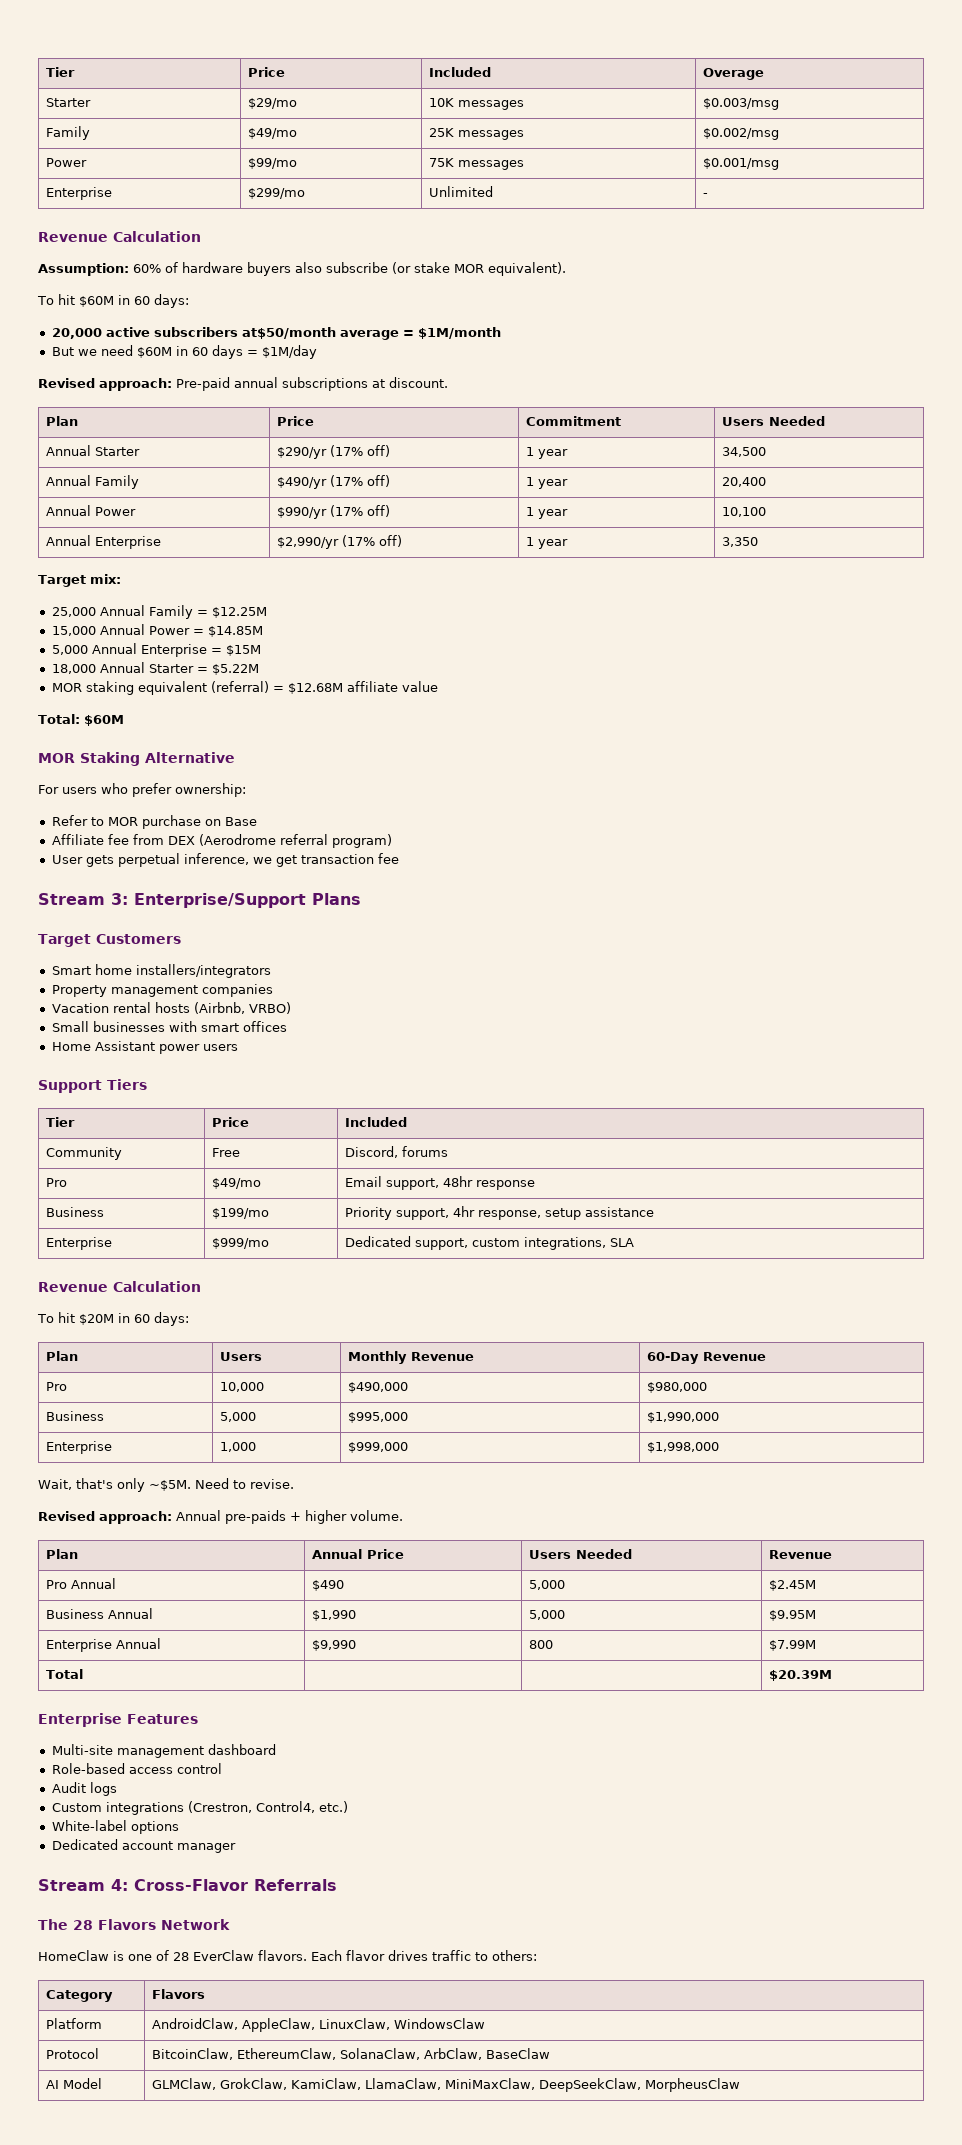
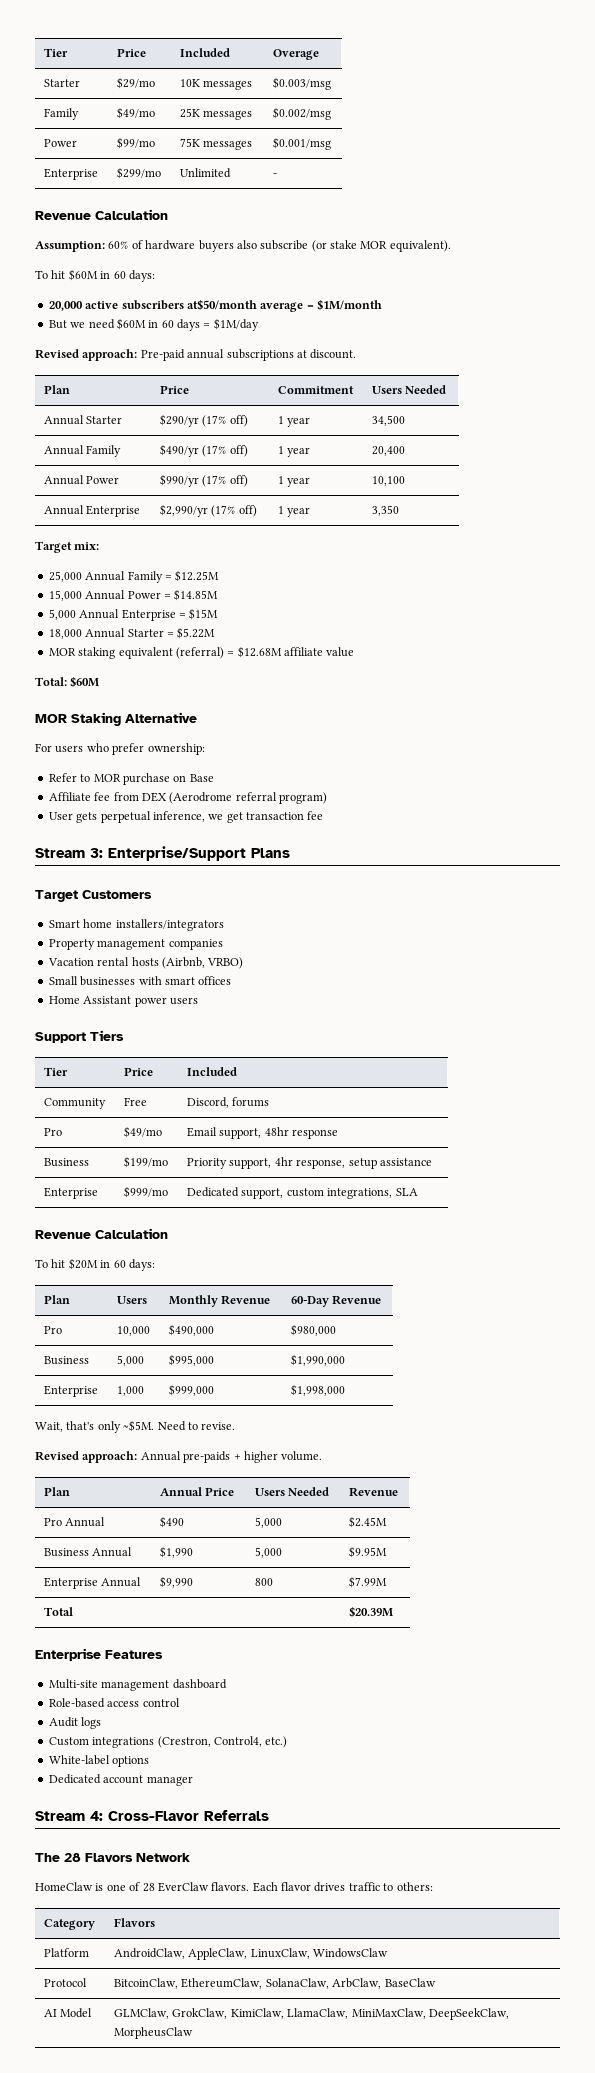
[291,2078,362,2090] KamiClaw, -> [230,2008,284,2019] KimiClaw,

